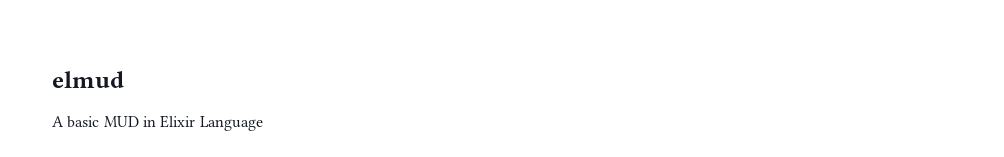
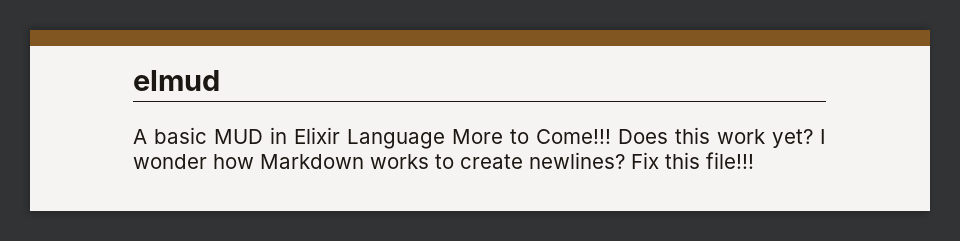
(263, 123) none -> [452,127,826,148] [133,152,754,169] More to Come!!! Does this work yet? I wonder how Markdown works to create newlines? Fix this file!!!

